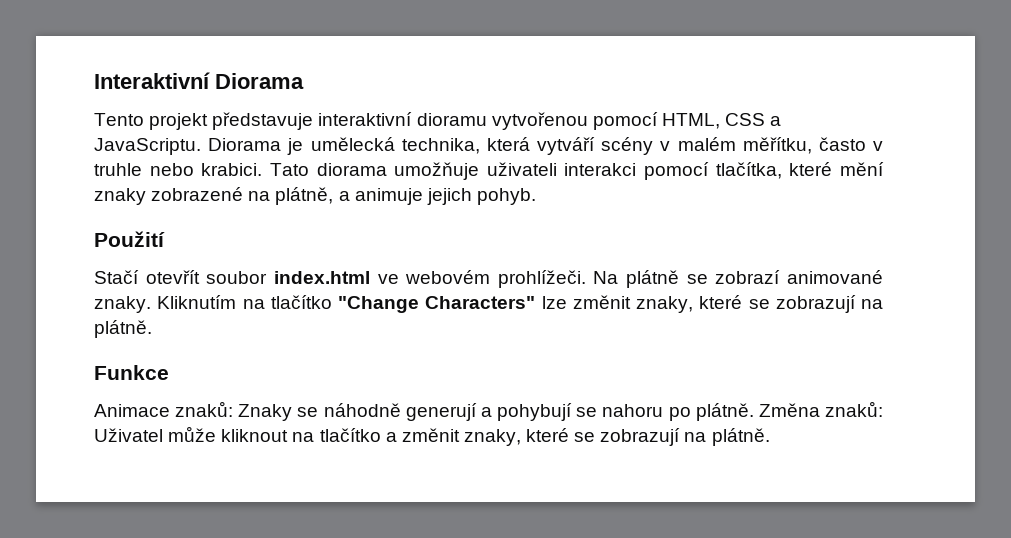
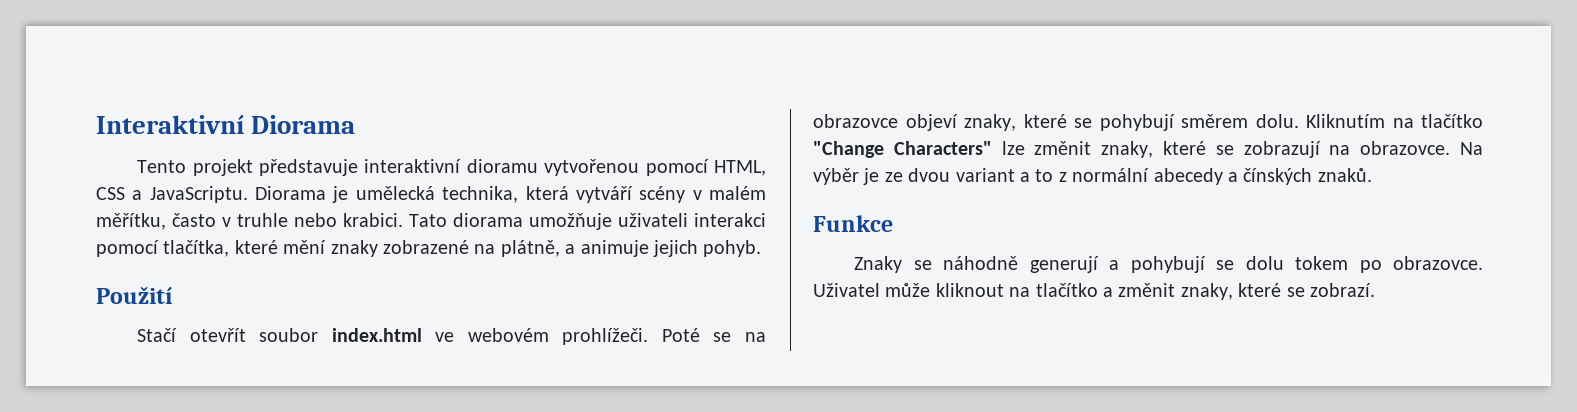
[593,270,883,288] [94,296,151,313] Na plátně se zobrazí animované znaky. -> [661,328,766,342] [813,114,1299,131] Poté se na obrazovce objeví znaky, které se pohybují směrem dolu.
[94,320,152,338] plátně. -> [1360,141,1483,155] [813,168,1372,185] obrazovce. Na výběr je ze dvou variant a to z normální abecedy a čínských znaků.
[94,401,234,417] Animace znaků: -> (893, 223) none
[602,401,883,421] nahoru po plátně. Změna znaků: -> [1245,256,1483,273] dolu tokem po obrazovce.
[600,428,770,446] zobrazují na plátně. -> [1310,283,1375,297] zobrazí.

